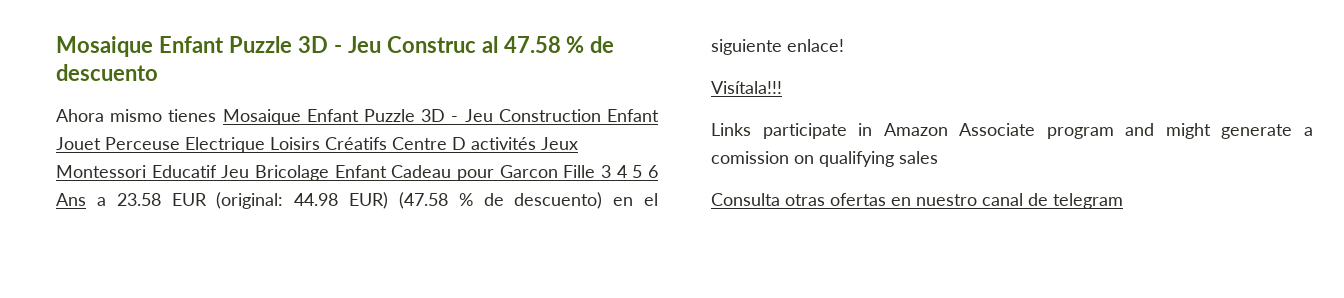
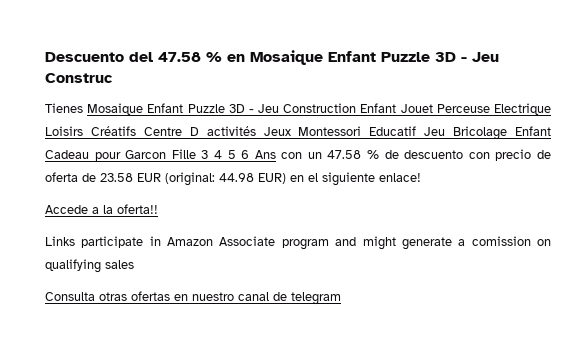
(56, 46) none -> [45,52,245,62] Descuento del 47.58 % en
[481,36,615,53] [56,64,158,81] [56,109,217,122] al 47.58 % de descuento // Ahora mismo tienes -> [45,103,83,113] // Tienes
[96,197,106,206] a -> [281,149,551,161] [45,172,96,182] con un 47.58 % de descuento con precio de oferta de
[398,192,603,209] (47.58 % de descuento) -> (286, 178) none
[711,81,782,94] Visítala!!! -> [45,204,158,214] Accede a la oferta!!

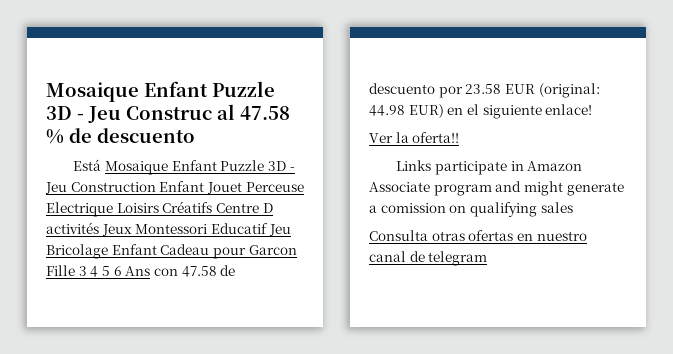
[45,52,245,62] Descuento del 47.58 % en -> (46, 92) none
[45,103,83,113] // Tienes -> [217,104,290,120] [46,128,195,144] [73,159,102,171] al 47.58 % de descuento // Está
[307,149,551,161] [45,172,96,182] un 47.58 % de descuento con precio de oferta de -> [181,265,236,277] [369,83,463,98] 47.58 de descuento por
[45,205,99,214] Accede a -> [369,133,393,143] Ver

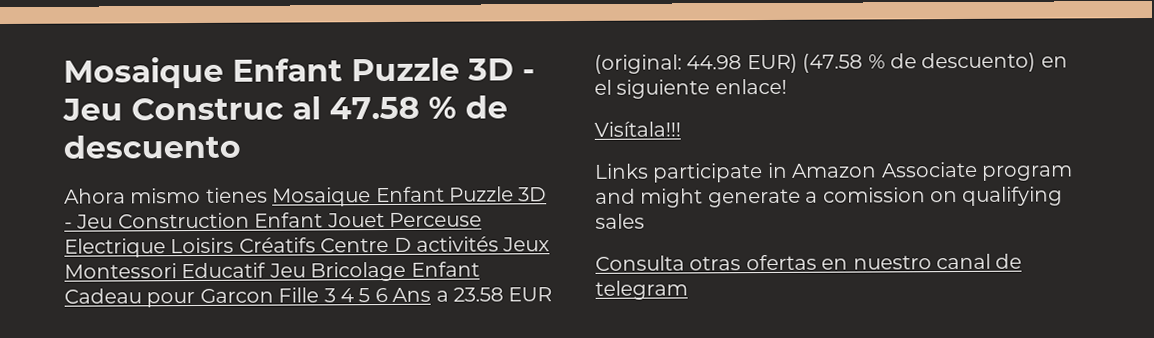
[73,159,102,171] Está -> [64,187,268,204] Ahora mismo tienes
[153,265,236,277] [369,83,463,98] con 47.58 de descuento por -> [435,290,449,302] a
(444, 111) none -> [802,52,1037,73] (47.58 % de descuento)
[369,132,460,143] Ver la oferta!! -> [594,121,681,137] Visítala!!!

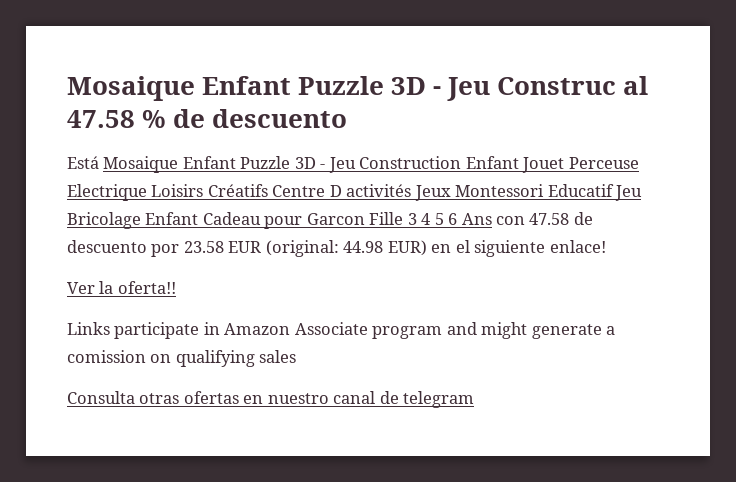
[64,187,268,204] Ahora mismo tienes -> [67,156,99,169] Está
[435,290,449,302] a -> [496,212,593,225] [67,240,180,257] con 47.58 de descuento por
[802,52,1037,73] (47.58 % de descuento) -> (427, 248) none
[594,121,681,137] Visítala!!! -> [67,281,176,294] Ver la oferta!!

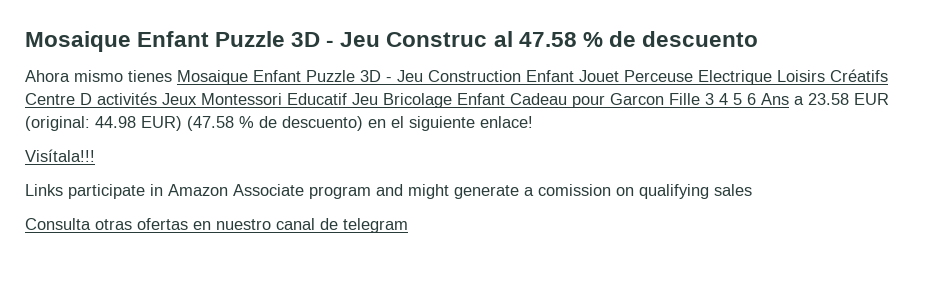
[67,156,99,169] Está -> [25,70,172,82] Ahora mismo tienes
[496,212,593,225] [67,240,180,257] con 47.58 de descuento por -> [794,96,804,105] a
(427, 248) none -> [187,116,363,131] (47.58 % de descuento)
[67,281,176,294] Ver la oferta!! -> [25,149,95,162] Visítala!!!

